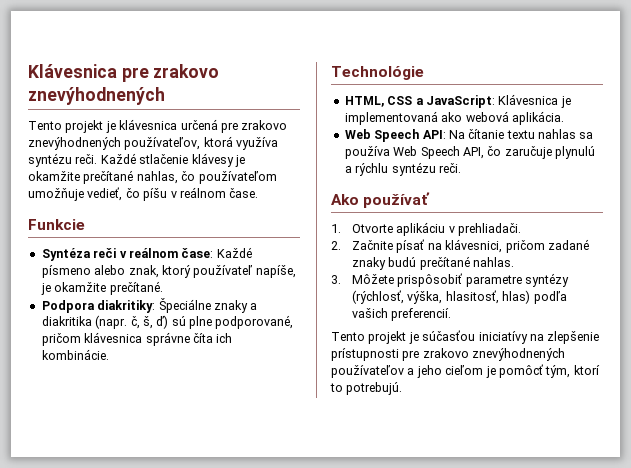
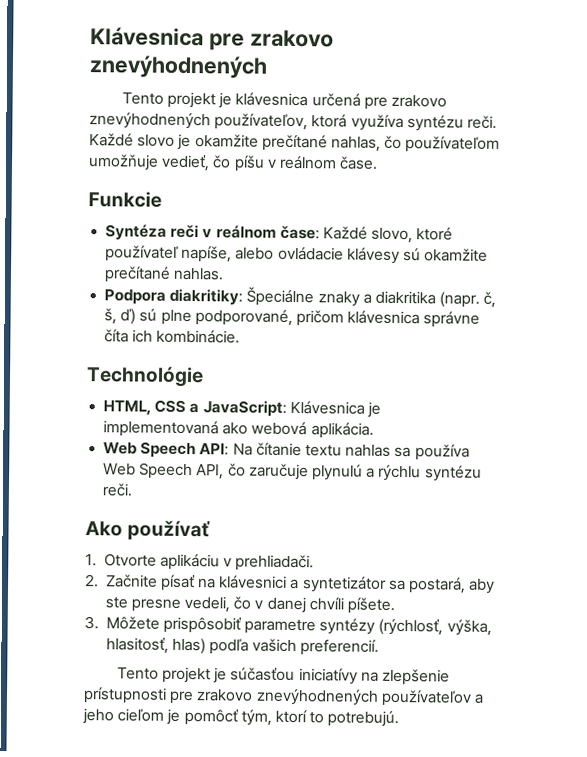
[139,153,234,167] stlačenie klávesy -> [137,134,176,147] slovo
[41,265,296,278] [40,281,163,295] písmeno alebo znak, ktorý používateľ napíše, je okamžite prečítané. -> [371,227,454,244] [105,245,489,264] [104,266,225,283] slovo, ktoré používateľ napíše, alebo ovládacie klávesy sú okamžite prečítané nahlas.
[445,239,589,253] [352,256,515,270] klávesnici, pričom zadané znaky budú prečítané nahlas. -> [219,575,496,594] [104,595,396,614] klávesnici a syntetizátor sa postará, aby ste presne vedeli, čo v danej chvíli píšete.

